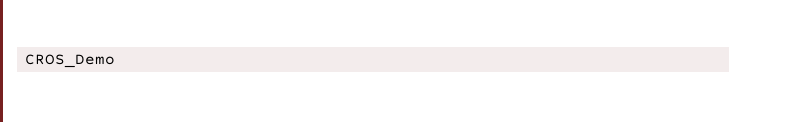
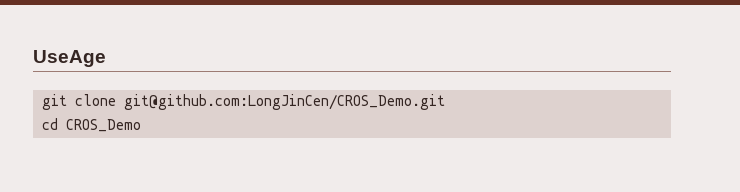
(24, 61) none -> [33,50,106,67] [42,94,445,110] [42,118,58,130] UseAge // git clone git@github.com:LongJinCen/CROS_Demo.git // cd

